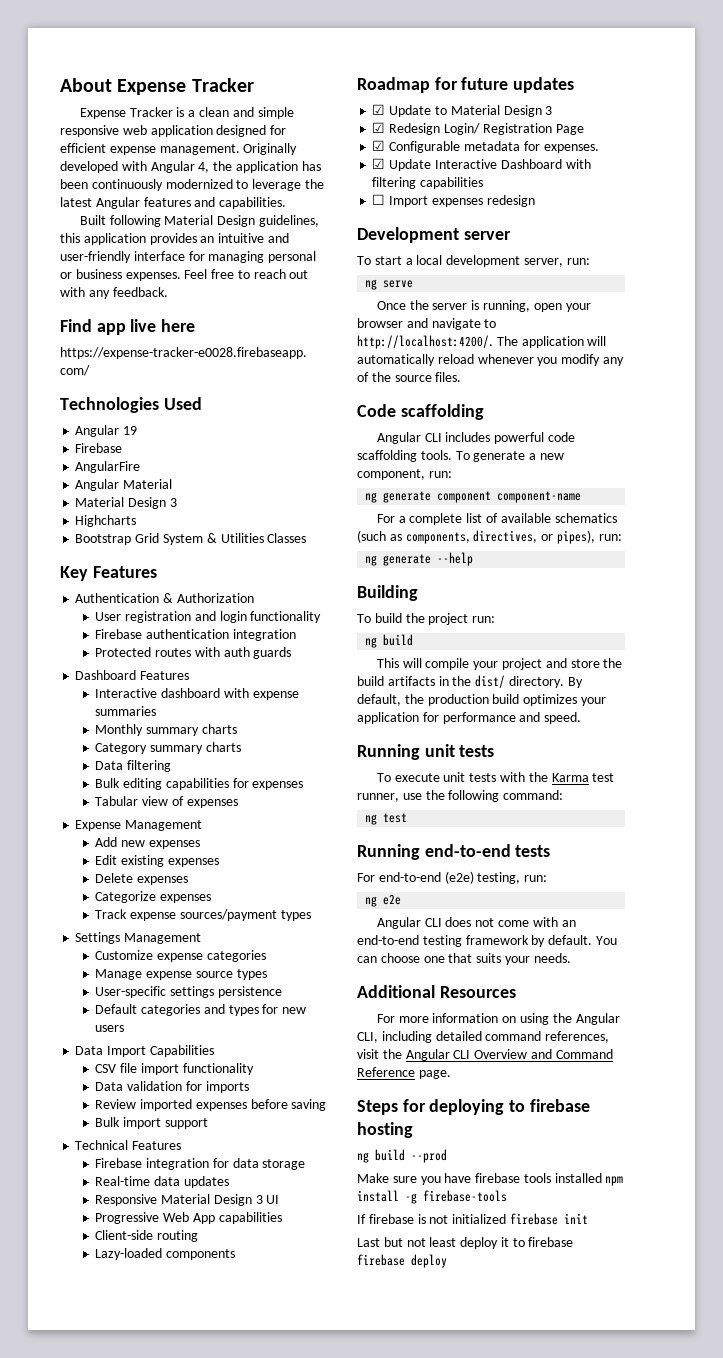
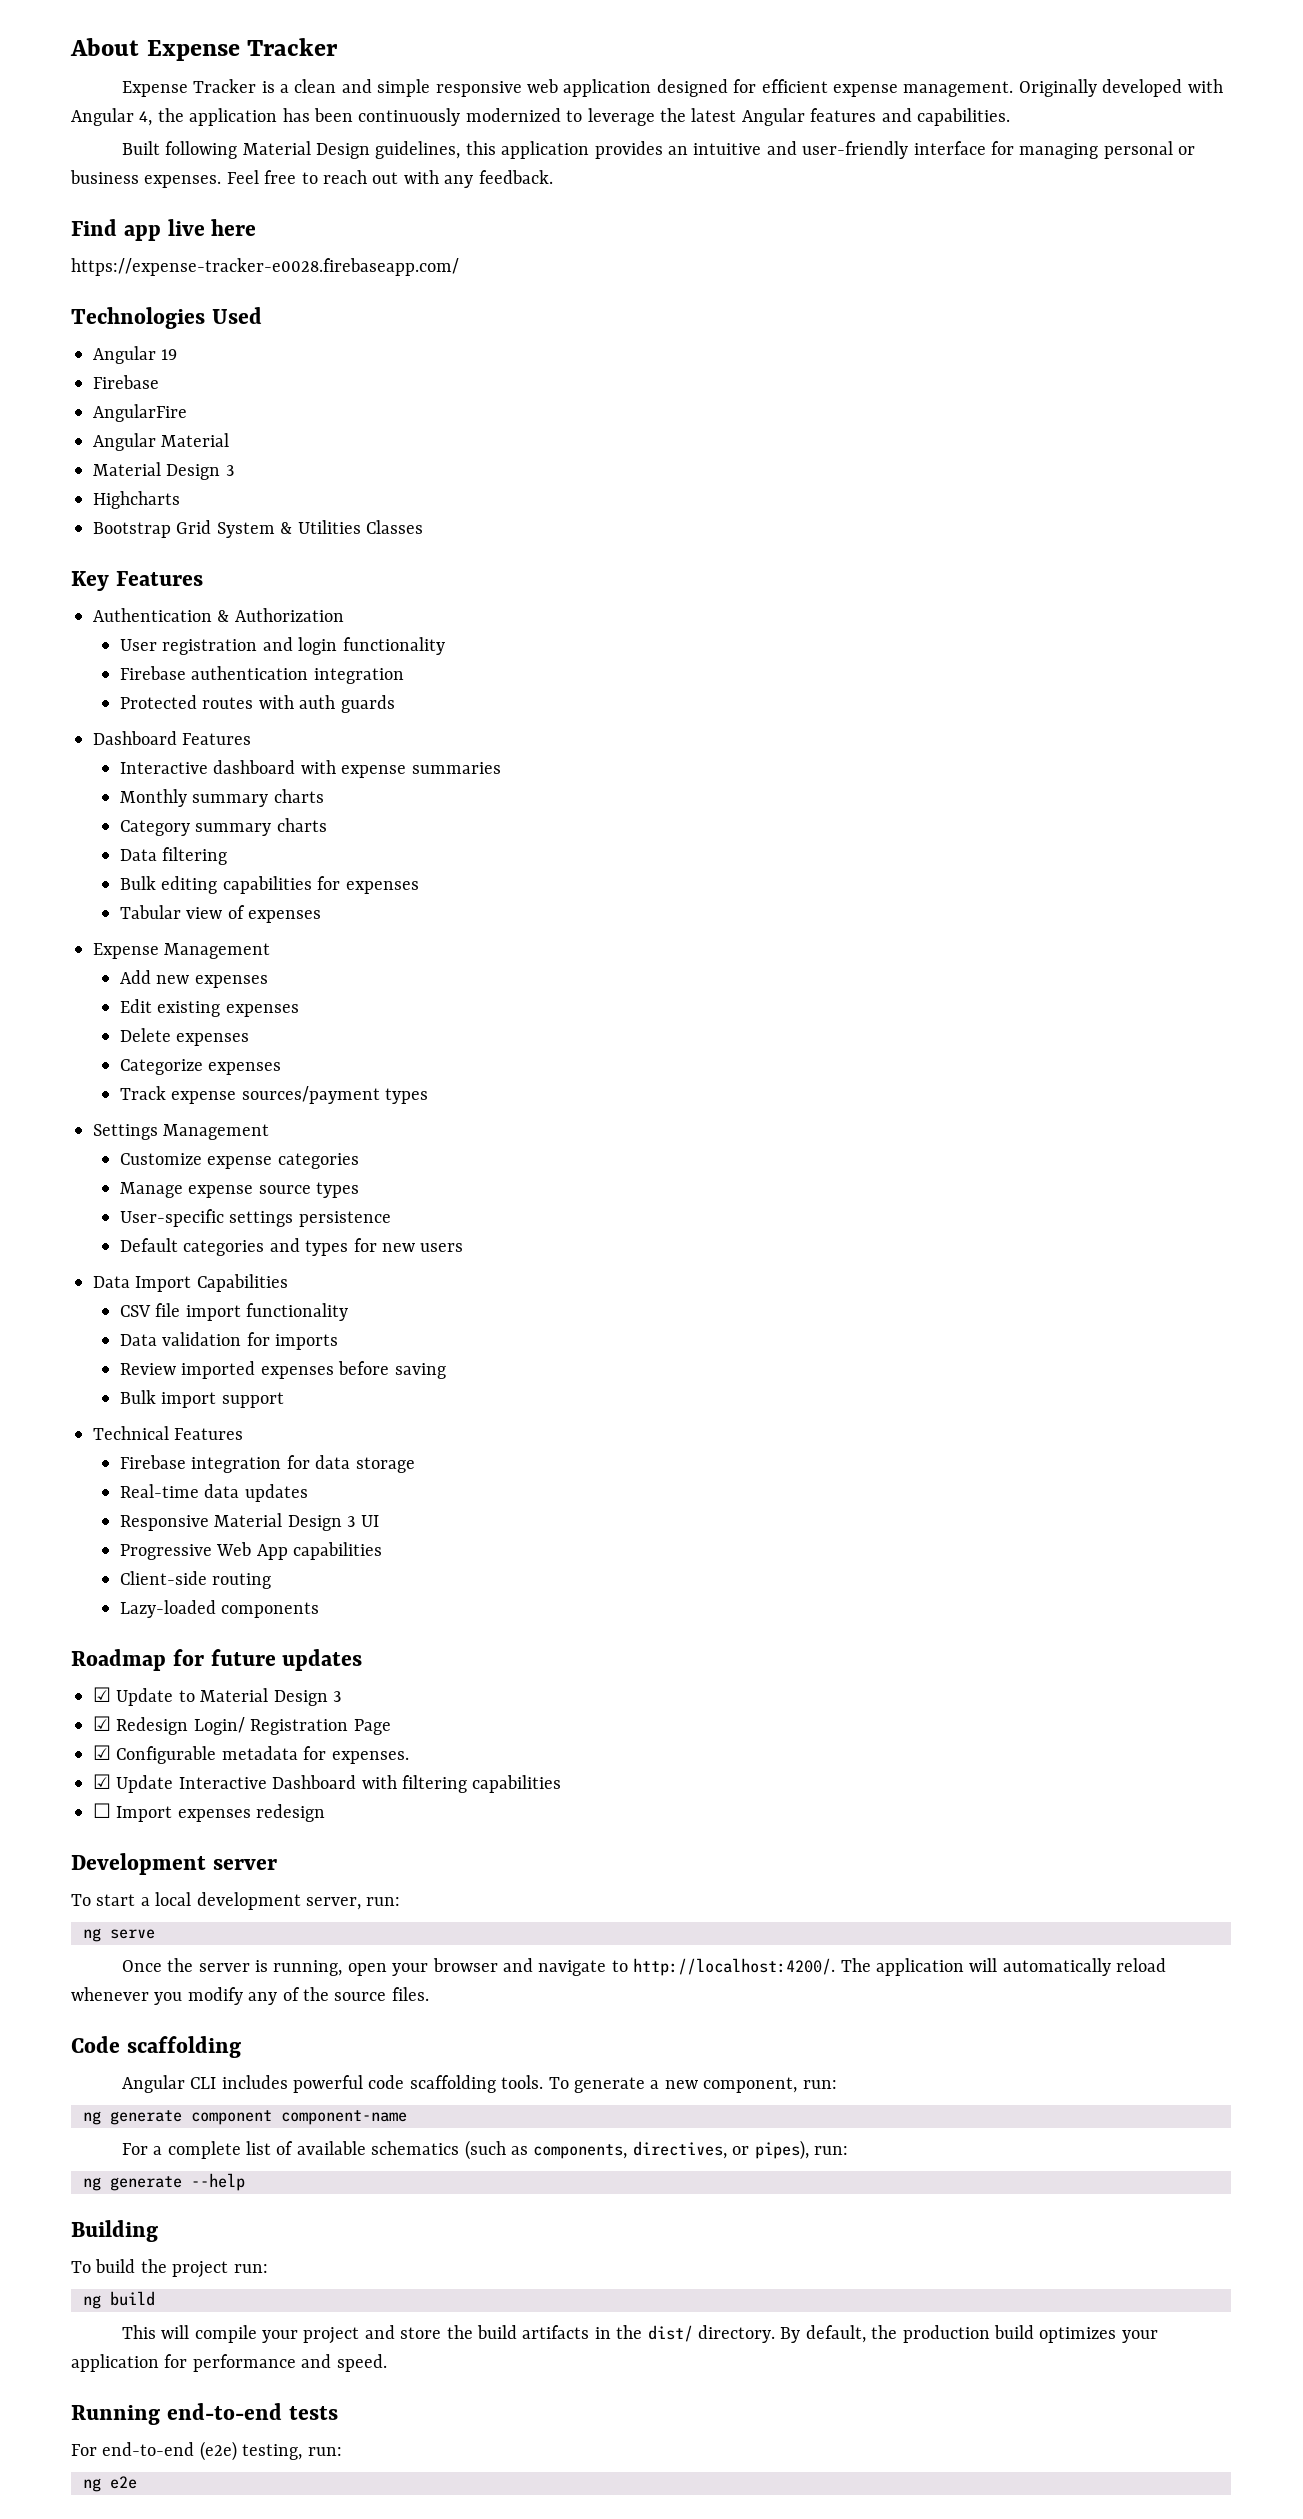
[357,744,495,760] [376,772,615,782] [357,790,564,802] [365,813,408,825] // Running unit tests // To execute unit tests with the Karma test runner, use the following command: // ng test -> (387, 2363) none
[376,917,576,929] [357,935,617,947] [357,953,571,965] [357,985,516,998] [376,1013,620,1025] [357,1031,610,1043] [357,1049,613,1061] [357,1067,451,1079] [357,1099,590,1115] [357,1122,413,1138] [357,1149,447,1163] [357,1173,624,1186] [357,1190,507,1204] [357,1213,588,1225] [357,1237,574,1249] [357,1254,447,1268] // Angular CLI does not come with an end-to-end testing framework by default. You can choose one that suits your needs. // Additional Resources // For more information on using the Angular CLI, including detailed command references, visit the Angular CLI Overview and Command Reference page. // Steps for deploying to firebase hosting // ng build --prod // Make sure you have firebase tools installed npm install -g firebase-tools // If firebase is not initialized firebase init // Last but not least deploy it to firebase firebase deploy -> (137, 2482) none

